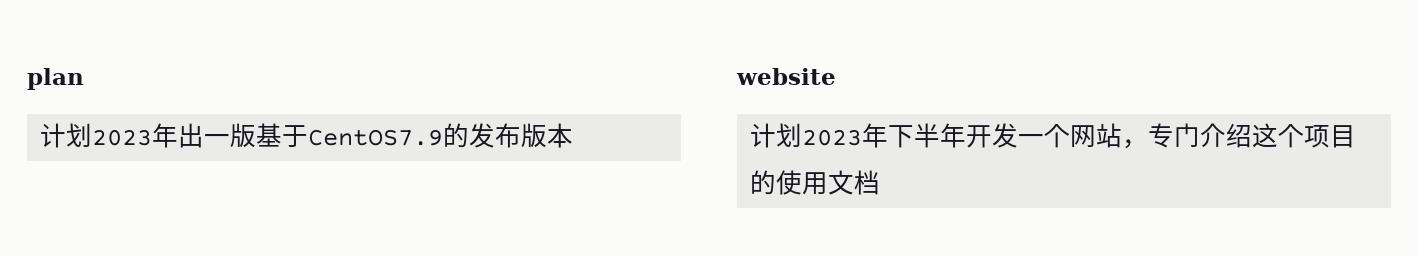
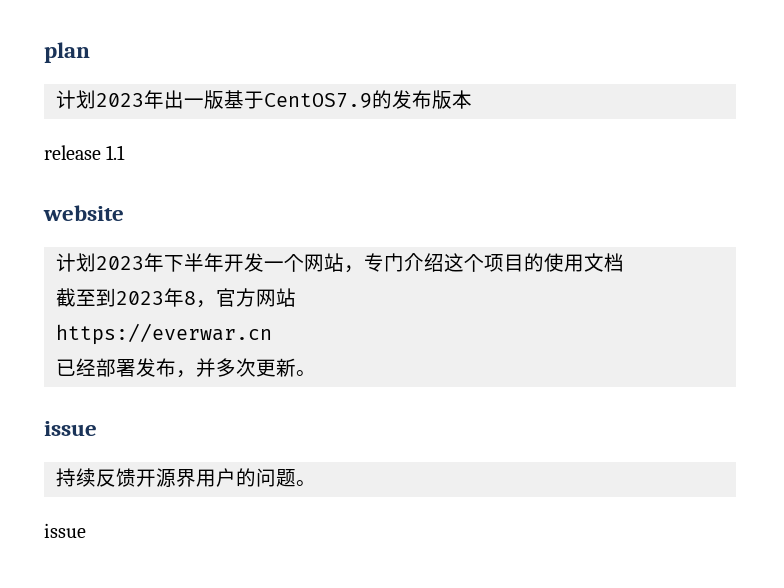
(573, 135) none -> [44,145,126,160] // release 1.1
(880, 182) none -> [56,288,296,308] [56,323,272,345] [56,358,316,378] [44,421,97,436] [56,468,316,488] [44,523,86,538] // 截至到2023年8，官方网站 // https://everwar.cn // 已经部署发布，并多次更新。 // issue // 持续反馈开源界用户的问题。 // issue

